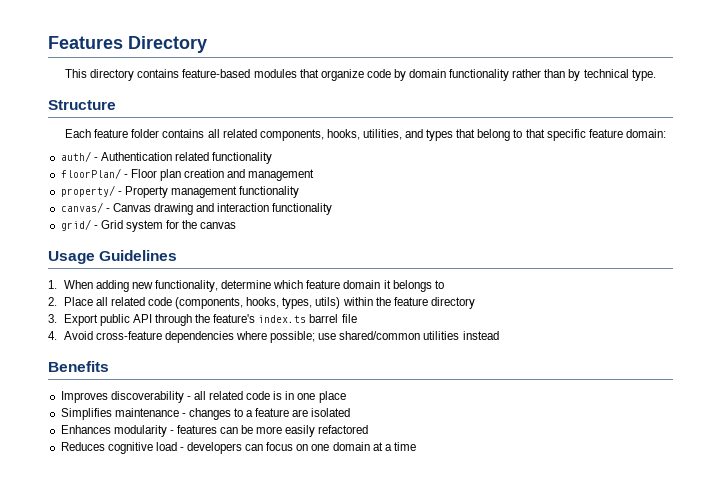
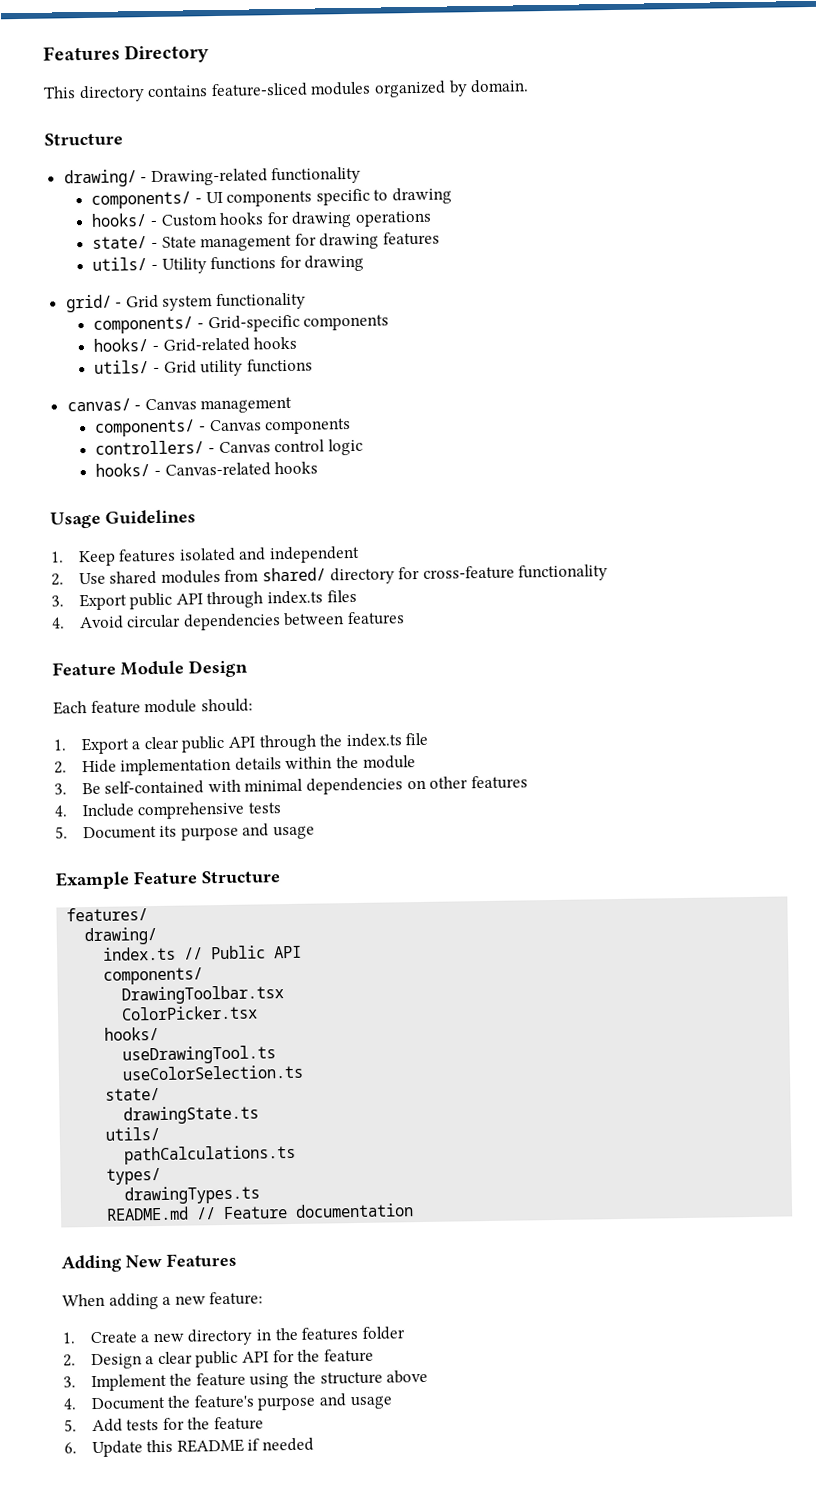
[182,69,656,81] [48,100,116,110] [65,129,666,141] [60,151,273,164] [60,168,315,181] [60,185,300,198] [60,202,333,215] [60,219,237,232] [48,250,178,264] [48,280,444,292] [48,297,475,309] feature-based modules that organize code by domain functionality rather than by technical type. // Structure // Each feature folder contains all related components, hooks, utilities, and types that belong to that specific feature domain: // auth/ - Authentication related functionality // floorPlan/ - Floor plan creation and management // property/ - Property management functionality // canvas/ - Canvas drawing and interaction functionality // grid/ - Grid system for the canvas // Usage Guidelines // 1. When adding new functionality, determine which feature domain it belongs to // 2. Place all related code (components, hooks, types, utils) within the feature directory -> [210,79,530,98] [44,132,123,147] [63,166,362,188] [91,187,452,209] [91,210,432,228] [92,231,440,252] [92,254,365,274] [65,292,307,313] [93,314,390,334] [93,336,298,352] [94,358,313,377] [66,396,293,414] [95,418,352,437] [95,438,363,456] [95,461,319,477] [50,509,196,529] [50,545,361,567] [51,564,609,586] feature-sliced modules organized by domain. // Structure // drawing/ - Drawing-related functionality // components/ - UI components specific to drawing // hooks/ - Custom hooks for drawing operations // state/ - State management for drawing features // utils/ - Utility functions for drawing // grid/ - Grid system functionality // components/ - Grid-specific components // hooks/ - Grid-related hooks // utils/ - Grid utility functions // canvas/ - Canvas management // components/ - Canvas components // controllers/ - Canvas control logic // hooks/ - Canvas-related hooks // Usage Guidelines // 1. Keep features isolated and independent // 2. Use shared modules from shared/ directory for cross-feature functionality
[195,314,357,323] [48,331,499,343] [48,361,109,372] [60,391,346,403] [60,408,351,420] [60,425,369,437] [60,442,416,454] the feature's index.ts barrel file // 4. Avoid cross-feature dependencies where possible; use shared/common utilities instead // Benefits // Improves discoverability - all related code is in one place // Simplifies maintenance - changes to a feature are isolated // Enhances modularity - features can be more easily refactored // Reduces cognitive load - developers can focus on one domain at a time -> [267,589,357,605] [51,611,406,631] [52,659,248,678] [53,698,253,715] [53,732,429,755] [54,755,416,776] [54,775,528,795] [54,801,281,820] [55,823,316,841] [55,870,281,890] [66,907,149,922] [84,926,158,946] [103,945,303,961] [103,967,204,985] [121,985,285,1005] [121,1005,259,1021] [104,1026,160,1041] [122,1045,277,1065] [122,1064,305,1081] [105,1087,161,1101] [123,1105,260,1125] [105,1126,161,1141] [124,1144,297,1165] [106,1167,162,1185] [124,1185,261,1205] [106,1203,415,1221] [61,1252,237,1273] [62,1291,264,1310] [62,1326,405,1346] [63,1348,374,1370] [63,1369,429,1392] [63,1393,393,1411] [64,1416,265,1433] [64,1437,315,1458] index.ts files // 4. Avoid circular dependencies between features // Feature Module Design // Each feature module should: // 1. Export a clear public API through the index.ts file // 2. Hide implementation details within the module // 3. Be self-contained with minimal dependencies on other features // 4. Include comprehensive tests // 5. Document its purpose and usage // Example Feature Structure // features/ // drawing/ // index.ts // Public API // components/ // DrawingToolbar.tsx // ColorPicker.tsx // hooks/ // useDrawingTool.ts // useColorSelection.ts // state/ // drawingState.ts // utils/ // pathCalculations.ts // types/ // drawingTypes.ts // README.md // Feature documentation // Adding New Features // When adding a new feature: // 1. Create a new directory in the features folder // 2. Design a clear public API for the feature // 3. Implement the feature using the structure above // 4. Document the feature's purpose and usage // 5. Add tests for the feature // 6. Update this README if needed

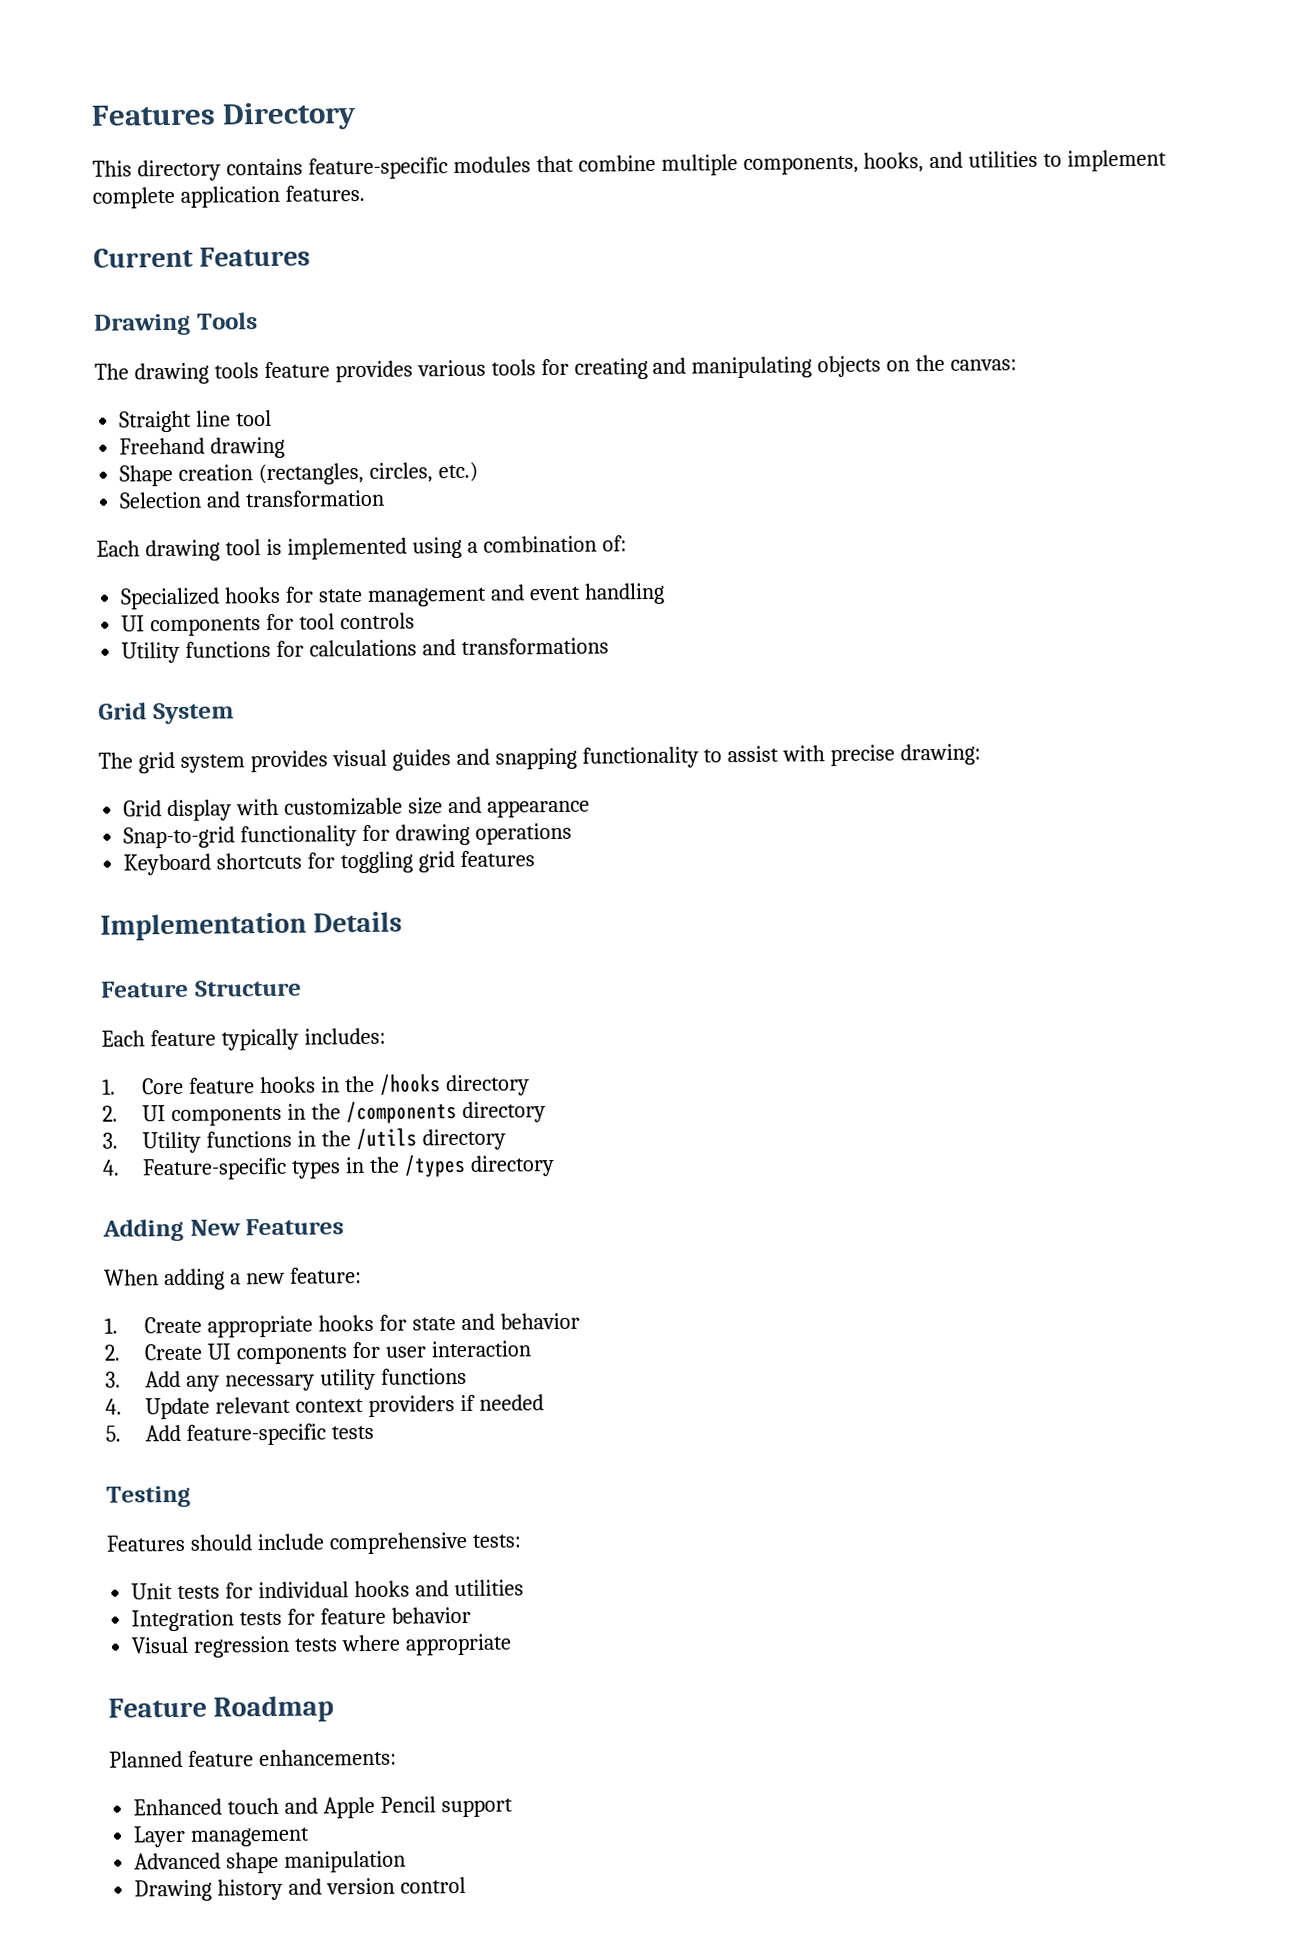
[210,79,530,98] [44,132,123,147] [63,166,362,188] [91,187,452,209] [91,210,432,228] [92,231,440,252] [92,254,365,274] [65,292,307,313] [93,314,390,334] [93,336,298,352] [94,358,313,377] [66,396,293,414] [95,418,352,437] [95,438,363,456] [95,461,319,477] [50,509,196,529] [50,545,361,567] [51,564,609,586] [51,589,357,611] [51,611,406,631] [52,659,248,678] feature-sliced modules organized by domain. // Structure // drawing/ - Drawing-related functionality // components/ - UI components specific to drawing // hooks/ - Custom hooks for drawing operations // state/ - State management for drawing features // utils/ - Utility functions for drawing // grid/ - Grid system functionality // components/ - Grid-specific components // hooks/ - Grid-related hooks // utils/ - Grid utility functions // canvas/ - Canvas management // components/ - Canvas components // controllers/ - Canvas control logic // hooks/ - Canvas-related hooks // Usage Guidelines // 1. Keep features isolated and independent // 2. Use shared modules from shared/ directory for cross-feature functionality // 3. Export public API through index.ts files // 4. Avoid circular dependencies between features // Feature Module Design -> [307,149,1168,180] [92,184,365,209] [93,246,311,268] [94,312,258,336] [94,354,1018,385] [119,409,273,433] [119,436,286,459] [119,461,478,487] [119,489,386,509] [96,535,627,562] [120,582,665,610] [121,612,415,637] [121,637,609,664] [98,702,234,725] [98,743,982,774] [123,796,590,822] [123,822,572,849] [123,850,535,876] [100,911,403,941] [101,979,302,998] feature-specific modules that combine multiple components, hooks, and utilities to implement complete application features. // Current Features // Drawing Tools // The drawing tools feature provides various tools for creating and manipulating objects on the canvas: // Straight line tool // Freehand drawing // Shape creation (rectangles, circles, etc.) // Selection and transformation // Each drawing tool is implemented using a combination of: // Specialized hooks for state management and event handling // UI components for tool controls // Utility functions for calculations and transformations // Grid System // The grid system provides visual guides and snapping functionality to assist with precise drawing: // Grid display with customizable size and appearance // Snap-to-grid functionality for drawing operations // Keyboard shortcuts for toggling grid features // Implementation Details // Feature Structure
[144,698,253,714] [53,732,429,755] [54,755,416,776] [54,775,528,795] [54,801,281,820] [55,823,316,841] [55,870,281,890] [66,907,149,922] [84,926,158,946] [103,945,303,961] [103,967,204,985] [121,985,285,1005] [121,1005,259,1021] [104,1026,160,1041] [122,1045,277,1065] [122,1064,305,1081] [105,1087,161,1101] [123,1105,260,1125] [105,1126,161,1141] [124,1144,297,1165] [106,1167,162,1185] [124,1185,261,1205] [106,1203,415,1221] module should: // 1. Export a clear public API through the index.ts file // 2. Hide implementation details within the module // 3. Be self-contained with minimal dependencies on other features // 4. Include comprehensive tests // 5. Document its purpose and usage // Example Feature Structure // features/ // drawing/ // index.ts // Public API // components/ // DrawingToolbar.tsx // ColorPicker.tsx // hooks/ // useDrawingTool.ts // useColorSelection.ts // state/ // drawingState.ts // utils/ // pathCalculations.ts // types/ // drawingTypes.ts // README.md // Feature documentation -> [220,1027,386,1051] [102,1073,530,1097] [102,1100,547,1127] [102,1127,507,1154] [102,1153,556,1181] typically includes: // 1. Core feature hooks in the /hooks directory // 2. UI components in the /components directory // 3. Utility functions in the /utils directory // 4. Feature-specific types in the /types directory
[140,1326,405,1346] [63,1348,374,1370] [63,1369,429,1392] [63,1393,393,1411] [64,1416,265,1433] [64,1437,315,1458] a new directory in the features folder // 2. Design a clear public API for the feature // 3. Implement the feature using the structure above // 4. Document the feature's purpose and usage // 5. Add tests for the feature // 6. Update this README if needed -> [207,1312,580,1338] [104,1340,532,1365] [105,1367,468,1392] [105,1394,545,1420] [105,1423,375,1446] [106,1485,191,1508] [106,1531,521,1555] [131,1579,524,1600] [131,1606,471,1632] [131,1633,512,1658] [108,1695,335,1723] [109,1748,397,1768] [133,1796,513,1819] [133,1825,311,1848] [134,1850,407,1874] [134,1876,466,1902] appropriate hooks for state and behavior // 2. Create UI components for user interaction // 3. Add any necessary utility functions // 4. Update relevant context providers if needed // 5. Add feature-specific tests // Testing // Features should include comprehensive tests: // Unit tests for individual hooks and utilities // Integration tests for feature behavior // Visual regression tests where appropriate // Feature Roadmap // Planned feature enhancements: // Enhanced touch and Apple Pencil support // Layer management // Advanced shape manipulation // Drawing history and version control

